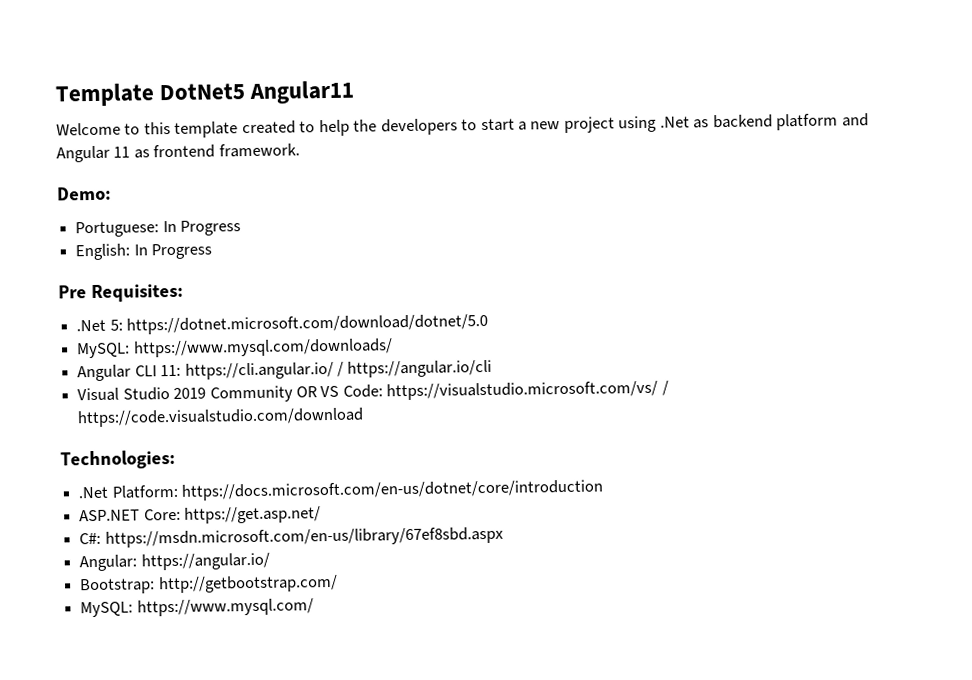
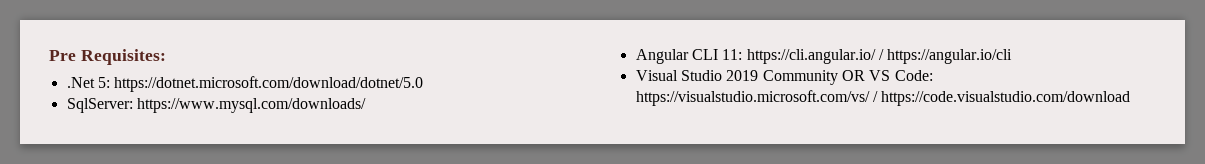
[55,80,355,107] [56,113,869,138] [56,143,300,163] [57,186,112,201] [75,220,242,238] [75,243,213,261] Template DotNet5 Angular11 // Welcome to this template created to help the developers to start a new project using .Net as backend platform and Angular 11 as frontend framework. // Demo: // Portuguese: In Progress // English: In Progress // -> (49, 55) none
[77,342,131,359] MySQL: -> [66,98,133,113] SqlServer:
[60,449,176,470] [78,479,604,501] [79,506,322,524] [79,526,504,548] [79,552,270,572] [80,574,338,595] [80,598,314,618] // Technologies: // .Net Platform: https://docs.microsoft.com/en-us/dotnet/core/introduction // ASP.NET Core: https://get.asp.net/ // C#: https://msdn.microsoft.com/en-us/library/67ef8sbd.aspx // Angular: https://angular.io/ // Bootstrap: http://getbootstrap.com/ // MySQL: https://www.mysql.com/ -> (1131, 98) none

